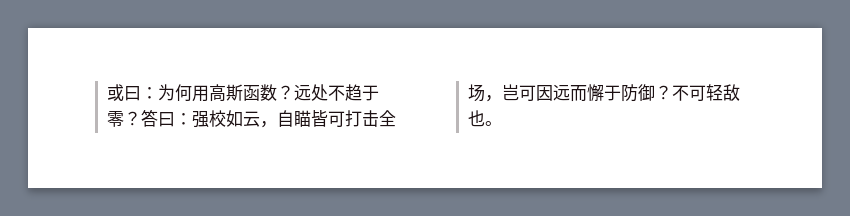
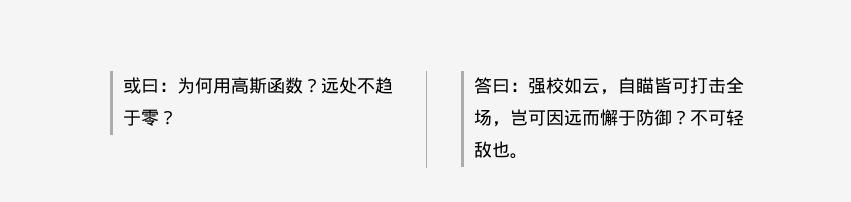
(142, 118) none -> (177, 117) //

